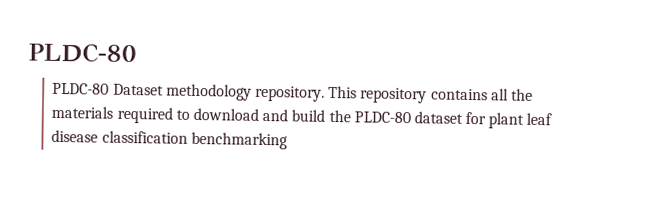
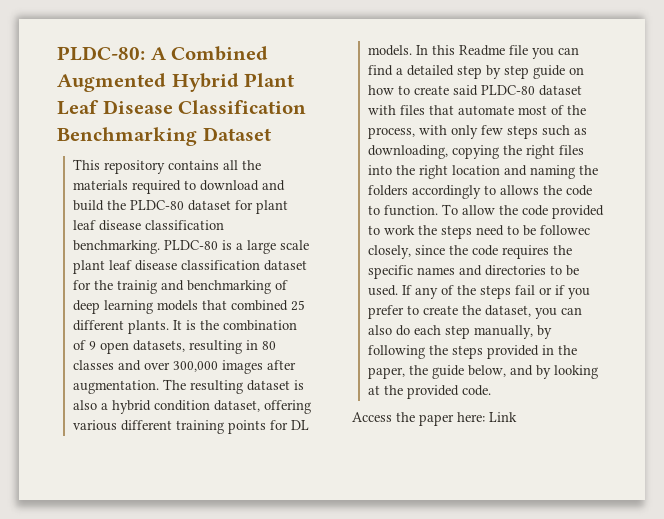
[28,42,137,64] [52,82,325,102] PLDC-80 // PLDC-80 Dataset methodology repository. -> [57,46,269,61] [57,73,295,92] [57,100,307,115] [57,127,271,146] PLDC-80: A Combined Augmented Hybrid Plant Leaf Disease Classification Benchmarking Dataset //
[190,131,288,150] benchmarking -> [73,240,310,254] [73,260,308,274] [73,280,289,294] [73,300,306,314] [73,320,298,334] [73,340,277,354] [73,360,297,374] [73,379,305,394] [73,400,312,414] [73,420,310,434] [368,45,580,59] [368,65,585,79] [368,85,583,96] [368,105,587,116] [368,125,588,139] [368,145,585,159] [368,165,599,179] [368,185,593,199] [368,204,605,219] [368,225,591,239] [368,245,573,259] [368,265,580,279] [368,285,591,299] [368,305,583,319] [368,325,553,339] [368,345,578,359] [368,365,599,379] [368,385,492,399] [352,412,517,426] benchmarking. PLDC-80 is a large scale plant leaf disease classification dataset for the trainig and benchmarking of deep learning models that combined 25 different plants. It is the combination of 9 open datasets, resulting in 80 classes and over 300,000 images after augmentation. The resulting dataset is also a hybrid condition dataset, offering various different training points for DL models. In this Readme file you can find a detailed step by step guide on how to create said PLDC-80 dataset with files that automate most of the process, with only few steps such as downloading, copying the right files into the right location and naming the folders accordingly to allows the code to function. To allow the code provided to work the steps need to be followec closely, since the code requires the specific names and directories to be used. If any of the steps fail or if you prefer to create the dataset, you can also do each step manually, by following the steps provided in the paper, the guide below, and by looking at the provided code. // Access the paper here: Link

